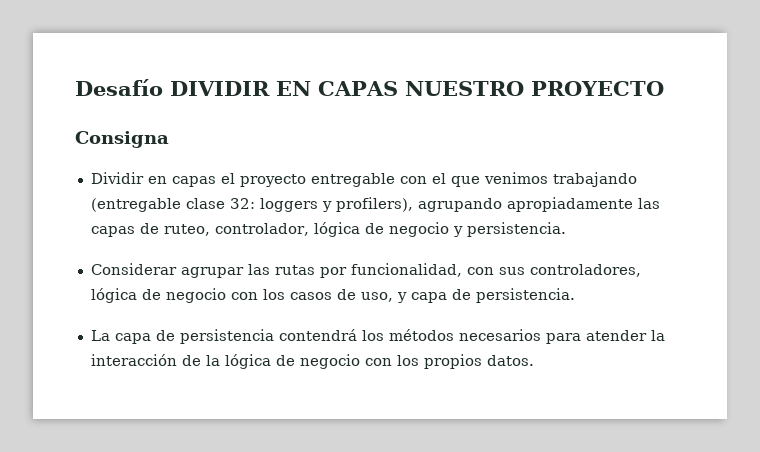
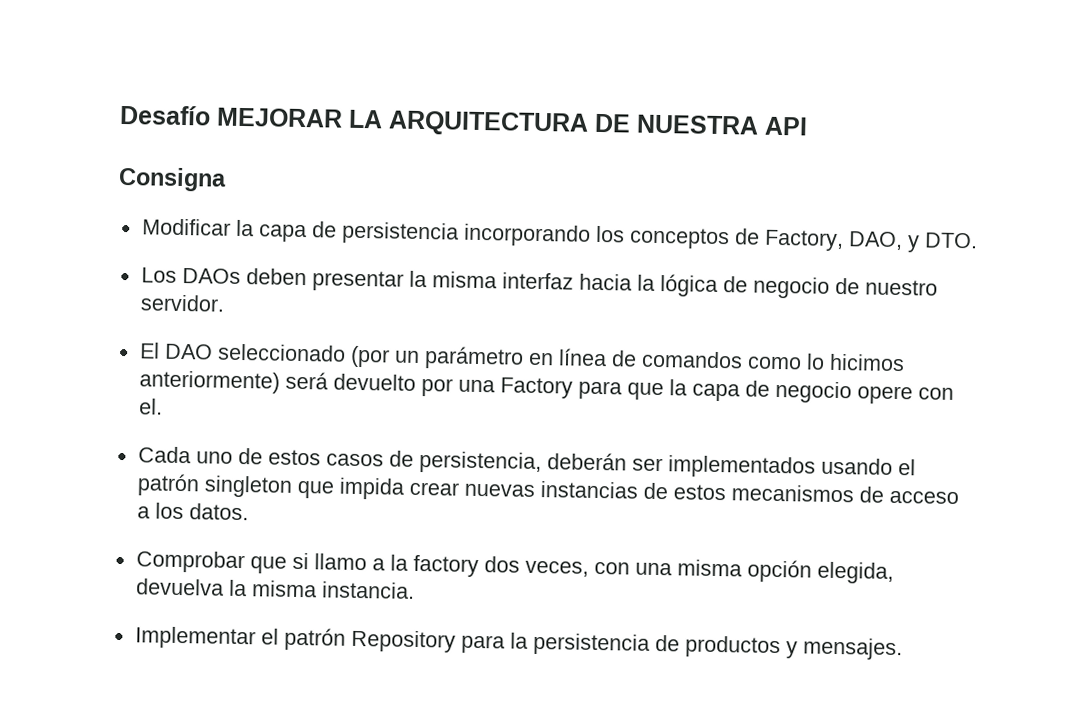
[170,81,664,96] [75,131,169,148] [90,172,637,187] [90,197,660,212] [90,222,566,237] [90,263,641,278] [90,288,575,303] [90,329,665,344] [90,354,534,369] DIVIDIR EN CAPAS NUESTRO PROYECTO // Consigna // Dividir en capas el proyecto entregable con el que venimos trabajando (entregable clase 32: loggers y profilers), agrupando apropiadamente las capas de ruteo, controlador, lógica de negocio y persistencia. // Considerar agrupar las rutas por funcionalidad, con sus controladores, lógica de negocio con los casos de uso, y capa de persistencia. // La capa de persistencia contendrá los métodos necesarios para atender la interacción de la lógica de negocio con los propios datos. -> [216,107,808,137] [118,166,227,192] [141,218,978,253] [140,267,938,299] [139,294,225,312] [139,342,905,372] [138,370,954,405] [138,398,163,415] [137,446,916,479] [136,473,959,505] [136,502,249,521] [135,550,894,584] [135,578,415,599] [134,626,903,661] MEJORAR LA ARQUITECTURA DE NUESTRA API // Consigna // Modificar la capa de persistencia incorporando los conceptos de Factory, DAO, y DTO. // Los DAOs deben presentar la misma interfaz hacia la lógica de negocio de nuestro servidor. // El DAO seleccionado (por un parámetro en línea de comandos como lo hicimos anteriormente) será devuelto por una Factory para que la capa de negocio opere con el. // Cada uno de estos casos de persistencia, deberán ser implementados usando el patrón singleton que impida crear nuevas instancias de estos mecanismos de acceso a los datos. // Comprobar que si llamo a la factory dos veces, con una misma opción elegida, devuelva la misma instancia. // Implementar el patrón Repository para la persistencia de productos y mensajes.

